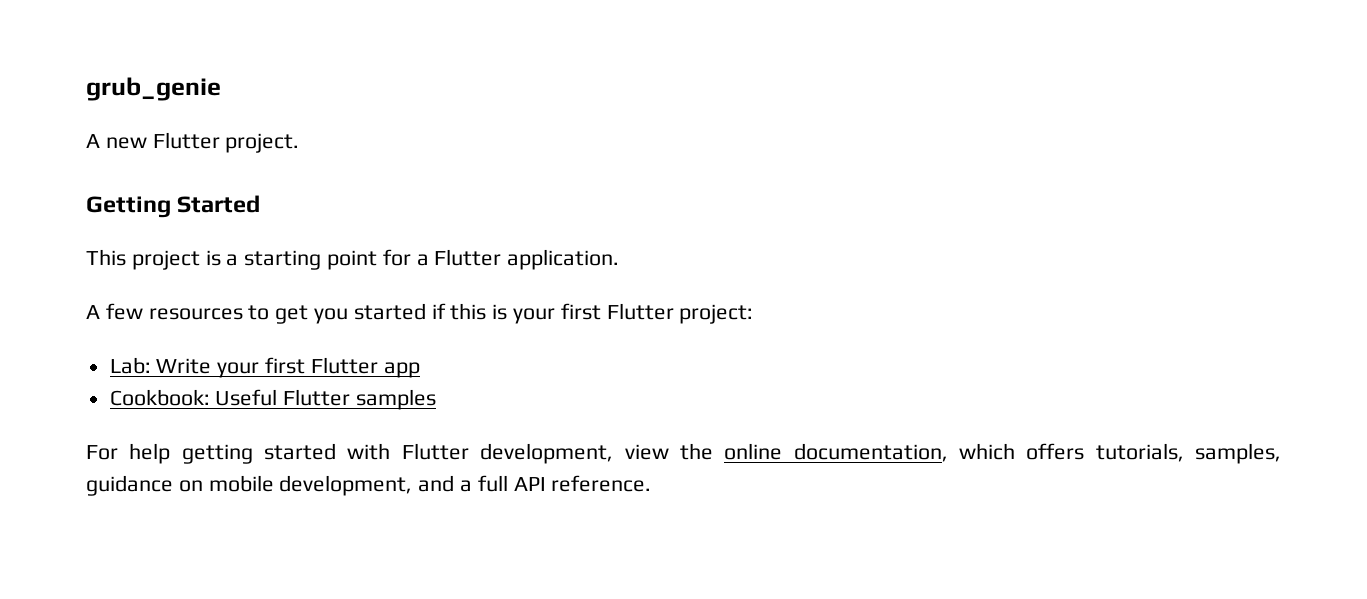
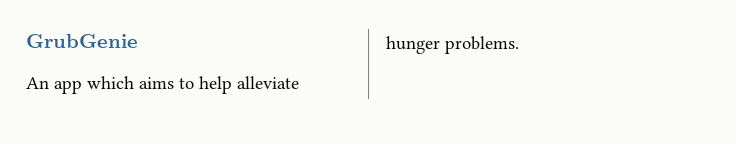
[86,77,221,101] [86,132,300,153] [86,195,261,218] [86,249,620,270] [86,303,754,324] [109,357,420,378] [109,389,437,410] [86,443,1282,464] [86,475,652,496] grub_genie // A new Flutter project. // Getting Started // This project is a starting point for a Flutter application. // A few resources to get you started if this is your first Flutter project: // Lab: Write your first Flutter app // Cookbook: Useful Flutter samples // For help getting started with Flutter development, view the online documentation, which offers tutorials, samples, guidance on mobile development, and a full API reference. -> [26,34,138,48] [26,76,299,94] [386,36,519,54] GrubGenie // An app which aims to help alleviate hunger problems.

